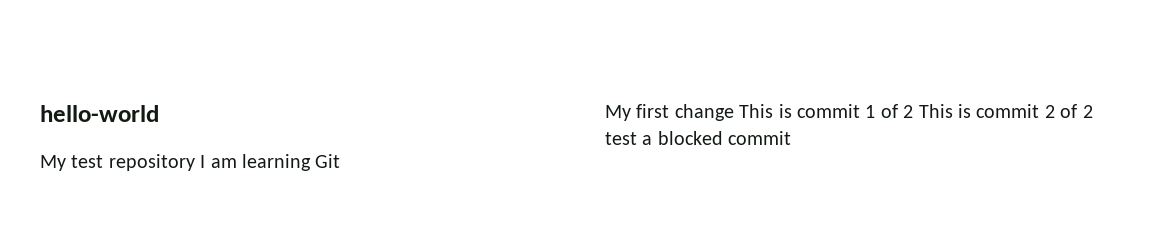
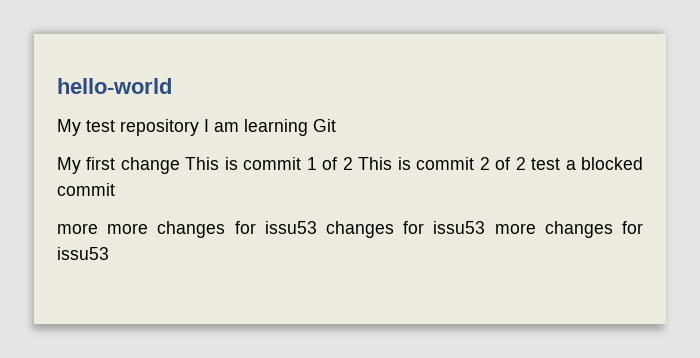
(792, 138) none -> [57,221,643,238] [57,247,109,260] // more more changes for issu53 changes for issu53 more changes for issu53

